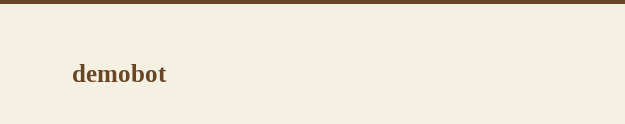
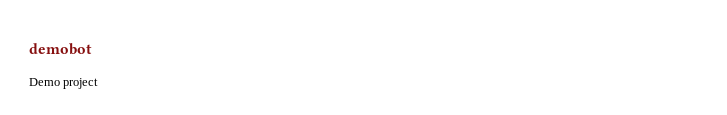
(167, 73) none -> [29,78,99,89] // Demo project

